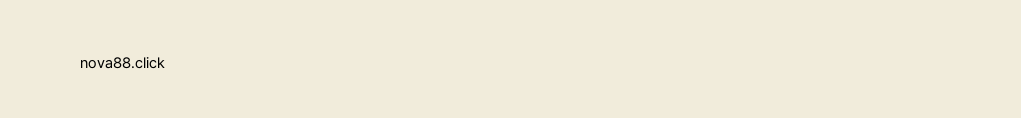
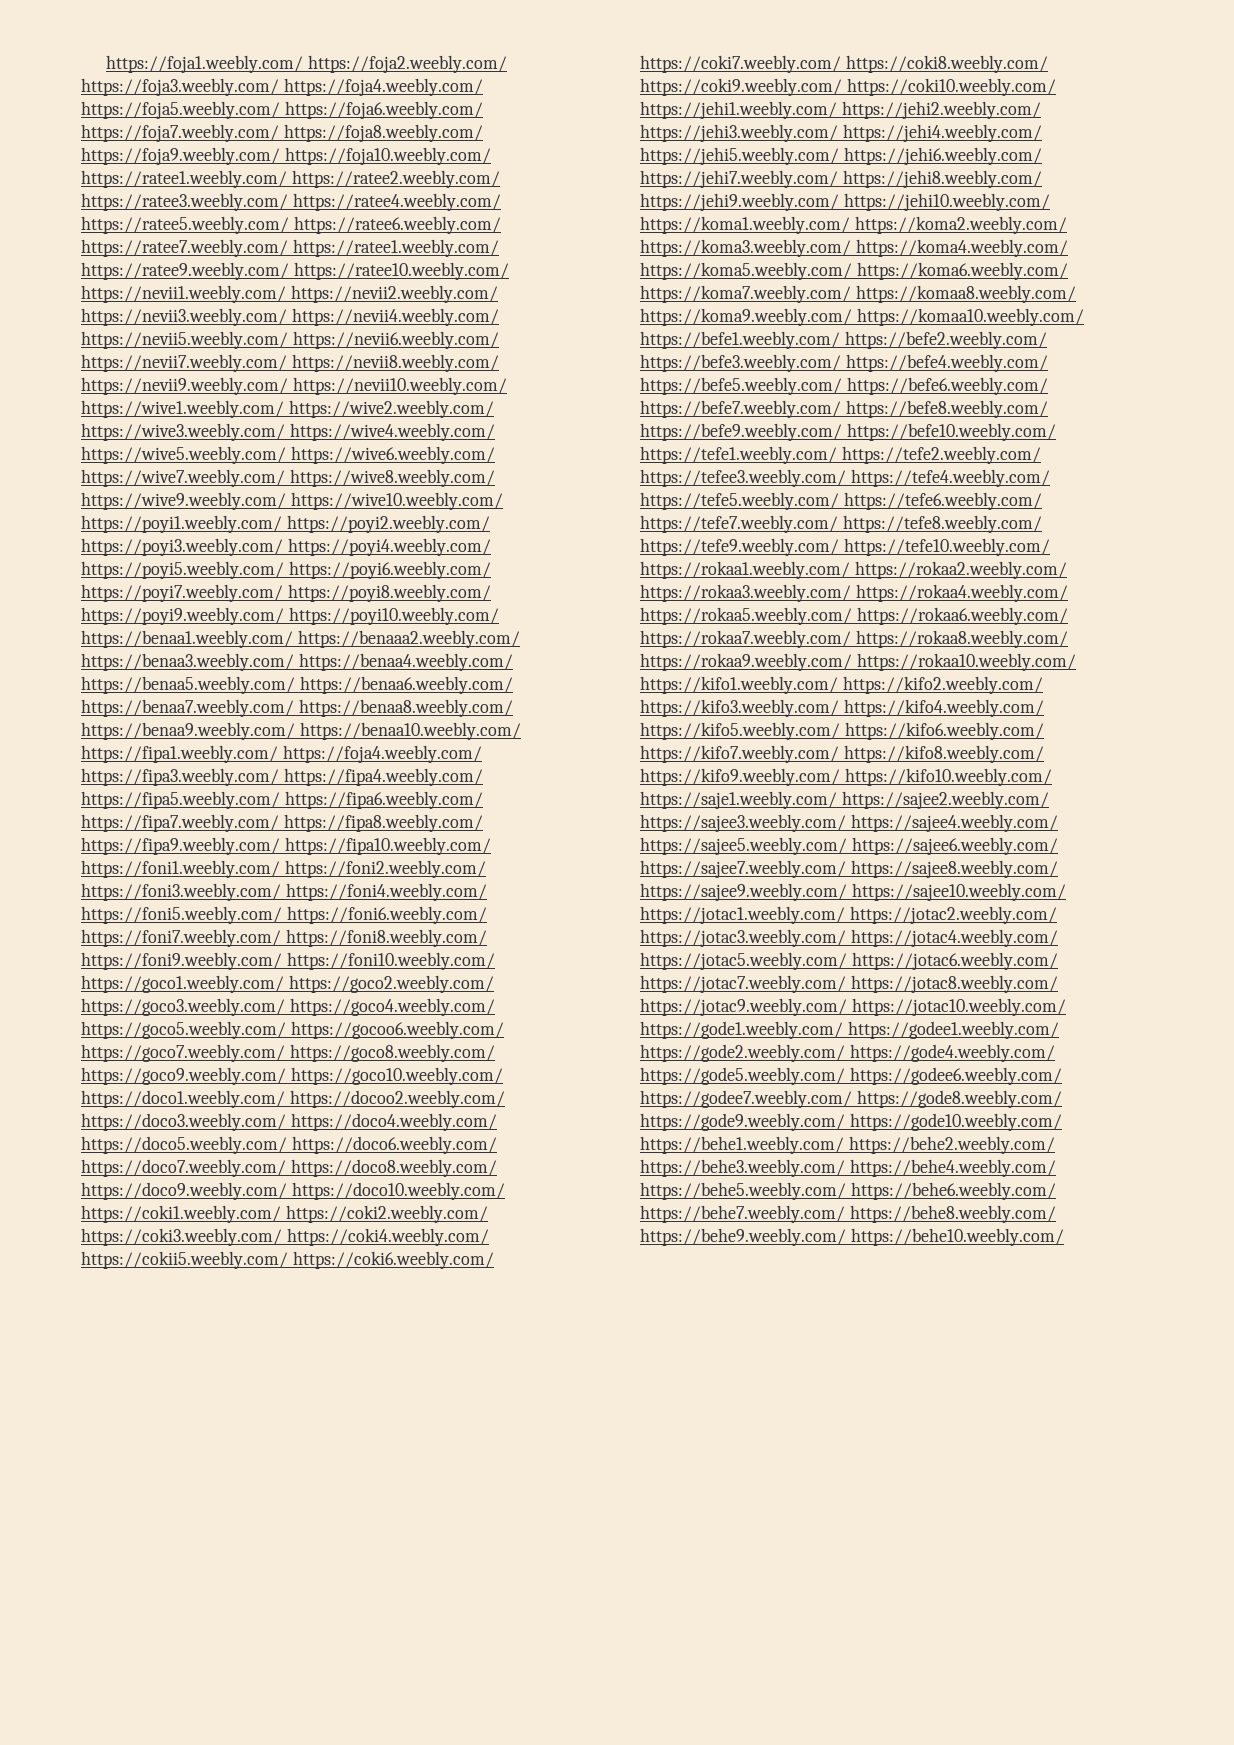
[80,57,165,69] nova88.click -> [106,55,507,73] [81,78,483,96] [81,101,483,119] [81,124,483,142] [81,147,491,165] [81,170,500,188] [81,193,501,211] [81,216,501,234] [81,239,499,257] [81,262,509,280] [81,285,498,303] [81,308,499,326] [81,331,499,349] [81,354,499,372] [81,377,507,395] [81,400,494,418] [81,423,495,441] [81,446,495,464] [81,469,495,487] [81,492,503,510] [81,515,490,533] [81,538,491,556] [81,561,491,579] [81,584,491,602] [81,607,499,625] [81,630,520,648] [81,653,513,671] [81,676,513,694] [81,699,513,717] [81,722,521,740] [81,745,482,763] [81,768,483,786] [81,791,483,809] [81,814,483,832] [81,837,491,855] [81,860,486,878] [81,883,487,901] [81,906,487,924] [81,929,487,947] [81,952,495,970] [81,975,494,993] [81,998,495,1016] [81,1021,504,1039] [81,1044,495,1062] [81,1067,503,1085] [81,1090,505,1108] [81,1113,497,1131] [81,1136,497,1154] [81,1159,497,1177] [81,1182,505,1200] [81,1205,488,1223] [81,1228,489,1246] [81,1251,494,1269] [640,55,1048,73] [640,78,1056,96] [640,101,1041,119] [640,124,1042,142] [640,147,1042,165] [640,170,1042,188] [640,193,1050,211] [640,216,1067,234] [640,239,1068,257] [640,262,1068,280] [640,285,1076,303] [640,308,1084,326] [640,331,1047,349] [640,354,1048,372] [640,377,1048,395] [640,400,1048,418] [640,423,1056,441] [640,446,1041,464] [640,469,1050,487] [640,492,1042,510] [640,515,1042,533] [640,538,1050,556] [640,561,1067,579] [640,584,1068,602] [640,607,1068,625] [640,630,1068,648] [640,653,1076,671] [640,676,1043,694] [640,699,1044,717] [640,722,1044,740] [640,745,1044,763] [640,768,1052,786] [640,791,1049,809] [640,814,1058,832] [640,837,1058,855] [640,860,1058,878] [640,883,1066,901] [640,906,1057,924] [640,929,1058,947] [640,952,1058,970] [640,975,1058,993] [640,998,1066,1016] [640,1021,1059,1039] [640,1044,1055,1062] [640,1067,1062,1085] [640,1090,1062,1108] [640,1113,1062,1131] [640,1136,1055,1154] [640,1159,1056,1177] [640,1182,1056,1200] [640,1205,1056,1223] [640,1228,1064,1246] https://foja1.weebly.com/ https://foja2.weebly.com/ https://foja3.weebly.com/ https://foja4.weebly.com/ https://foja5.weebly.com/ https://foja6.weebly.com/ https://foja7.weebly.com/ https://foja8.weebly.com/ https://foja9.weebly.com/ https://foja10.weebly.com/ https://ratee1.weebly.com/ https://ratee2.weebly.com/ https://ratee3.weebly.com/ https://ratee4.weebly.com/ https://ratee5.weebly.com/ https://ratee6.weebly.com/ https://ratee7.weebly.com/ https://ratee1.weebly.com/ https://ratee9.weebly.com/ https://ratee10.weebly.com/ https://nevii1.weebly.com/ https://nevii2.weebly.com/ https://nevii3.weebly.com/ https://nevii4.weebly.com/ https://nevii5.weebly.com/ https://nevii6.weebly.com/ https://nevii7.weebly.com/ https://nevii8.weebly.com/ https://nevii9.weebly.com/ https://nevii10.weebly.com/ https://wive1.weebly.com/ https://wive2.weebly.com/ https://wive3.weebly.com/ https://wive4.weebly.com/ https://wive5.weebly.com/ https://wive6.weebly.com/ https://wive7.weebly.com/ https://wive8.weebly.com/ https://wive9.weebly.com/ https://wive10.weebly.com/ https://poyi1.weebly.com/ https://poyi2.weebly.com/ https://poyi3.weebly.com/ https://poyi4.weebly.com/ https://poyi5.weebly.com/ https://poyi6.weebly.com/ https://poyi7.weebly.com/ https://poyi8.weebly.com/ https://poyi9.weebly.com/ https://poyi10.weebly.com/ https://benaa1.weebly.com/ https://benaaa2.weebly.com/ https://benaa3.weebly.com/ https://benaa4.weebly.com/ https://benaa5.weebly.com/ https://benaa6.weebly.com/ https://benaa7.weebly.com/ https://benaa8.weebly.com/ https://benaa9.weebly.com/ https://benaa10.weebly.com/ https://fipa1.weebly.com/ https://foja4.weebly.com/ https://fipa3.weebly.com/ https://fipa4.weebly.com/ https://fipa5.weebly.com/ https://fipa6.weebly.com/ https://fipa7.weebly.com/ https://fipa8.weebly.com/ https://fipa9.weebly.com/ https://fipa10.weebly.com/ https://foni1.weebly.com/ https://foni2.weebly.com/ https://foni3.weebly.com/ https://foni4.weebly.com/ https://foni5.weebly.com/ https://foni6.weebly.com/ https://foni7.weebly.com/ https://foni8.weebly.com/ https://foni9.weebly.com/ https://foni10.weebly.com/ https://goco1.weebly.com/ https://goco2.weebly.com/ https://goco3.weebly.com/ https://goco4.weebly.com/ https://goco5.weebly.com/ https://gocoo6.weebly.com/ https://goco7.weebly.com/ https://goco8.weebly.com/ https://goco9.weebly.com/ https://goco10.weebly.com/ https://doco1.weebly.com/ https://docoo2.weebly.com/ https://doco3.weebly.com/ https://doco4.weebly.com/ https://doco5.weebly.com/ https://doco6.weebly.com/ https://doco7.weebly.com/ https://doco8.weebly.com/ https://doco9.weebly.com/ https://doco10.weebly.com/ https://coki1.weebly.com/ https://coki2.weebly.com/ https://coki3.weebly.com/ https://coki4.weebly.com/ https://cokii5.weebly.com/ https://coki6.weebly.com/ https://coki7.weebly.com/ https://coki8.weebly.com/ https://coki9.weebly.com/ https://coki10.weebly.com/ https://jehi1.weebly.com/ https://jehi2.weebly.com/ https://jehi3.weebly.com/ https://jehi4.weebly.com/ https://jehi5.weebly.com/ https://jehi6.weebly.com/ https://jehi7.weebly.com/ https://jehi8.weebly.com/ https://jehi9.weebly.com/ https://jehi10.weebly.com/ https://koma1.weebly.com/ https://koma2.weebly.com/ https://koma3.weebly.com/ https://koma4.weebly.com/ https://koma5.weebly.com/ https://koma6.weebly.com/ https://koma7.weebly.com/ https://komaa8.weebly.com/ https://koma9.weebly.com/ https://komaa10.weebly.com/ https://befe1.weebly.com/ https://befe2.weebly.com/ https://befe3.weebly.com/ https://befe4.weebly.com/ https://befe5.weebly.com/ https://befe6.weebly.com/ https://befe7.weebly.com/ https://befe8.weebly.com/ https://befe9.weebly.com/ https://befe10.weebly.com/ https://tefe1.weebly.com/ https://tefe2.weebly.com/ https://tefee3.weebly.com/ https://tefe4.weebly.com/ https://tefe5.weebly.com/ https://tefe6.weebly.com/ https://tefe7.weebly.com/ https://tefe8.weebly.com/ https://tefe9.weebly.com/ https://tefe10.weebly.com/ https://rokaa1.weebly.com/ https://rokaa2.weebly.com/ https://rokaa3.weebly.com/ https://rokaa4.weebly.com/ https://rokaa5.weebly.com/ https://rokaa6.weebly.com/ https://rokaa7.weebly.com/ https://rokaa8.weebly.com/ https://rokaa9.weebly.com/ https://rokaa10.weebly.com/ https://kifo1.weebly.com/ https://kifo2.weebly.com/ https://kifo3.weebly.com/ https://kifo4.weebly.com/ https://kifo5.weebly.com/ https://kifo6.weebly.com/ https://kifo7.weebly.com/ https://kifo8.weebly.com/ https://kifo9.weebly.com/ https://kifo10.weebly.com/ https://saje1.weebly.com/ https://sajee2.weebly.com/ https://sajee3.weebly.com/ https://sajee4.weebly.com/ https://sajee5.weebly.com/ https://sajee6.weebly.com/ https://sajee7.weebly.com/ https://sajee8.weebly.com/ https://sajee9.weebly.com/ https://sajee10.weebly.com/ https://jotac1.weebly.com/ https://jotac2.weebly.com/ https://jotac3.weebly.com/ https://jotac4.weebly.com/ https://jotac5.weebly.com/ https://jotac6.weebly.com/ https://jotac7.weebly.com/ https://jotac8.weebly.com/ https://jotac9.weebly.com/ https://jotac10.weebly.com/ https://gode1.weebly.com/ https://godee1.weebly.com/ https://gode2.weebly.com/ https://gode4.weebly.com/ https://gode5.weebly.com/ https://godee6.weebly.com/ https://godee7.weebly.com/ https://gode8.weebly.com/ https://gode9.weebly.com/ https://gode10.weebly.com/ https://behe1.weebly.com/ https://behe2.weebly.com/ https://behe3.weebly.com/ https://behe4.weebly.com/ https://behe5.weebly.com/ https://behe6.weebly.com/ https://behe7.weebly.com/ https://behe8.weebly.com/ https://behe9.weebly.com/ https://behe10.weebly.com/

